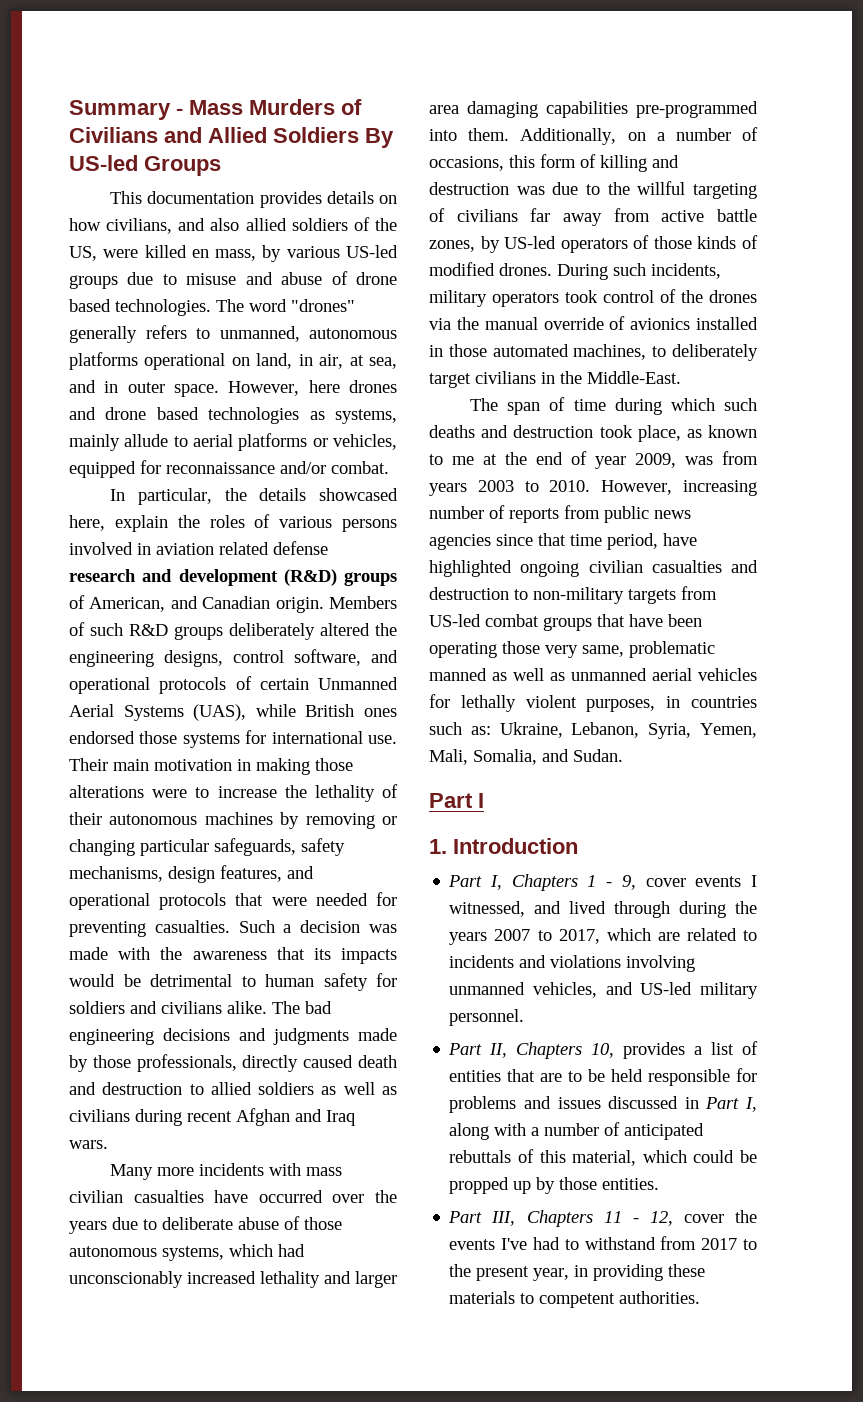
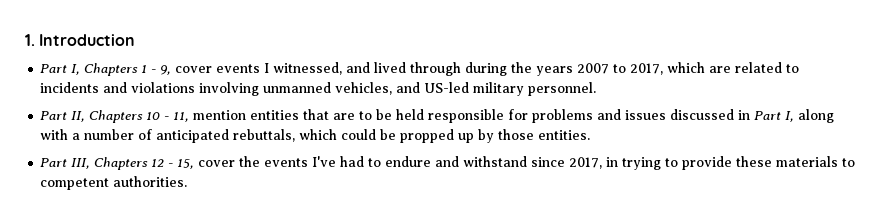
[69,99,362,120] [69,127,394,148] [69,155,221,176] [109,191,397,208] [69,217,397,234] [69,245,398,262] [69,271,397,289] [69,299,355,316] [69,325,397,343] [69,352,397,370] [69,380,397,397] [69,407,397,424] [69,433,397,451] [69,460,389,478] [109,488,398,505] [69,514,397,532] [69,541,328,555] [69,569,397,586] [69,595,397,613] [69,622,397,640] [69,649,398,667] [69,676,398,694] [69,704,397,721] [69,730,397,748] [69,758,353,775] [69,784,398,802] [69,812,397,829] [69,838,345,856] [69,865,314,883] [69,892,397,910] [69,920,398,937] [69,947,397,964] [69,973,397,991] [69,1001,332,1014] [69,1028,397,1045] [69,1054,398,1072] [69,1082,397,1095] [69,1108,355,1126] [69,1140,108,1149] [109,1163,342,1180] [69,1190,397,1203] [69,1216,342,1234] [69,1244,305,1261] [69,1271,397,1288] [429,101,758,118] [429,127,758,145] [429,154,679,172] [429,181,757,199] [429,208,757,226] [429,235,758,253] [429,262,721,280] [429,289,757,307] [429,316,758,330] [429,344,758,361] [429,371,681,388] [469,397,757,415] [429,425,757,442] [429,451,758,469] [429,480,757,496] [429,505,691,523] [429,533,697,550] [429,560,758,577] [429,586,717,604] [429,614,702,631] [429,641,715,658] [429,668,757,681] [429,694,757,712] [429,722,757,739] [429,749,623,765] [429,793,484,808] Summary - Mass Murders of Civilians and Allied Soldiers By US-led Groups // This documentation provides details on how civilians, and also allied soldiers of the US, were killed en mass, by various US-led groups due to misuse and abuse of drone based technologies. The word "drones" generally refers to unmanned, autonomous platforms operational on land, in air, at sea, and in outer space. However, here drones and drone based technologies as systems, mainly allude to aerial platforms or vehicles, equipped for reconnaissance and/or combat. // In particular, the details showcased here, explain the roles of various persons involved in aviation related defense research and development (R&D) groups of American, and Canadian origin. Members of such R&D groups deliberately altered the engineering designs, control software, and operational protocols of certain Unmanned Aerial Systems (UAS), while British ones endorsed those systems for international use. Their main motivation in making those alterations were to increase the lethality of their autonomous machines by removing or changing particular safeguards, safety mechanisms, design features, and operational protocols that were needed for preventing casualties. Such a decision was made with the awareness that its impacts would be detrimental to human safety for soldiers and civilians alike. The bad engineering decisions and judgments made by those professionals, directly caused death and destruction to allied soldiers as well as civilians during recent Afghan and Iraq wars. // Many more incidents with mass civilian casualties have occurred over the years due to deliberate abuse of those autonomous systems, which had unconscionably increased lethality and larger area damaging capabilities pre-programmed into them. Additionally, on a number of occasions, this form of killing and destruction was due to the willful targeting of civilians far away from active battle zones, by US-led operators of those kinds of modified drones. During such incidents, military operators took control of the drones via the manual override of avionics installed in those automated machines, to deliberately target civilians in the Middle-East. // The span of time during which such deaths and destruction took place, as known to me at the end of year 2009, was from years 2003 to 2010. However, increasing number of reports from public news agencies since that time period, have highlighted ongoing civilian casualties and destruction to non-military targets from US-led combat groups that have been operating those very same, problematic manned as well as unmanned aerial vehicles for lethally violent purposes, in countries such as: Ukraine, Lebanon, Syria, Yemen, Mali, Somalia, and Sudan. // Part I // -> (25, 40) none
[591,1041,758,1059] 10, provides a list of -> [146,110,247,122] 10 - 11, mention
[449,1149,637,1166] rebuttals of this material, -> [233,129,296,142] rebuttals,
[603,1211,673,1226] 11 - 12, -> [151,159,195,169] 12 - 15,
[584,1236,757,1250] [449,1264,664,1281] withstand from 2017 to the present year, in providing -> [385,156,733,170] endure and withstand since 2017, in trying to provide

